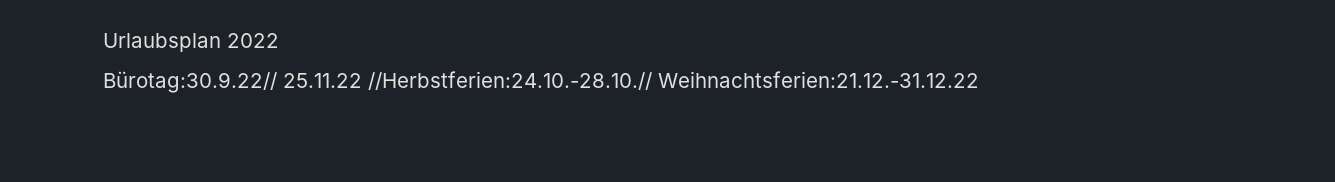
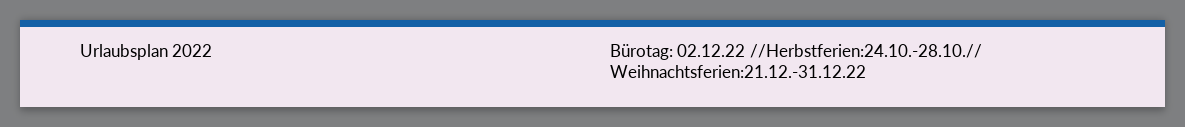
[103,71,362,93] Bürotag:30.9.22// 25.11.22 -> [610,44,746,60] Bürotag: 02.12.22

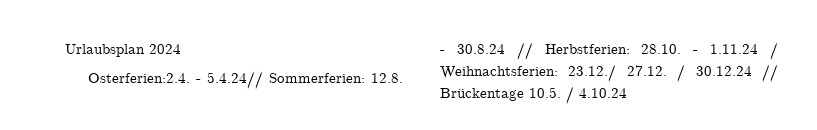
[172,44,213,57] [610,44,982,60] [610,65,866,78] 2022 // Bürotag: 02.12.22 //Herbstferien:24.10.-28.10.// Weihnachtsferien:21.12.-31.12.22 -> [149,44,181,54] [87,71,403,89] [440,42,778,60] [440,64,778,82] [440,86,627,104] 2024 // Osterferien:2.4. - 5.4.24// Sommerferien: 12.8. - 30.8.24 // Herbstferien: 28.10. - 1.11.24 / Weihnachtsferien: 23.12./ 27.12. / 30.12.24 // Brückentage 10.5. / 4.10.24

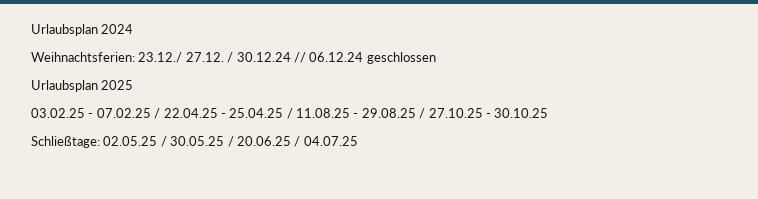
[87,71,403,89] [440,42,778,60] Osterferien:2.4. - 5.4.24// Sommerferien: 12.8. - 30.8.24 // Herbstferien: 28.10. - 1.11.24 / -> (134, 29) none
[440,86,627,104] Brückentage 10.5. / 4.10.24 -> [309,52,436,64] [31,80,134,92] [31,108,549,119] [31,136,358,148] 06.12.24 geschlossen // Urlaubsplan 2025 // 03.02.25 - 07.02.25 / 22.04.25 - 25.04.25 / 11.08.25 - 29.08.25 / 27.10.25 - 30.10.25 // Schließtage: 02.05.25 / 30.05.25 / 20.06.25 / 04.07.25

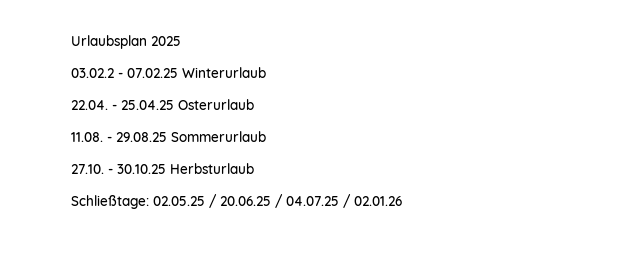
[31,24,134,36] [31,52,436,64] [31,80,98,92] Urlaubsplan 2024 // Weihnachtsferien: 23.12./ 27.12. / 30.12.24 // 06.12.24 geschlossen // Urlaubsplan -> [71,35,147,49] Urlaubsplan
[31,108,85,118] 03.02.25 -> [71,68,114,78] 03.02.2
[154,108,483,119] / 22.04.25 - 25.04.25 / 11.08.25 - 29.08.25 / 27.10.25 -> [182,67,266,78] [71,99,254,110] [71,131,266,142] [71,164,104,174] Winterurlaub // 22.04. - 25.04.25 Osterurlaub // 11.08. - 29.08.25 Sommerurlaub // 27.10.
(549, 113) none -> [170,163,254,174] Herbsturlaub
[170,136,234,147] 30.05.25 / -> (217, 201) none
(358, 141) none -> [343,194,402,208] / 02.01.26

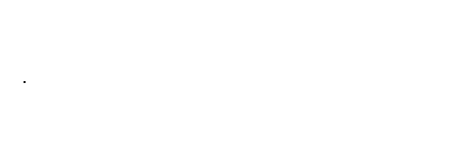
[71,35,181,49] [71,67,266,78] [71,99,254,110] [71,131,266,142] [71,163,254,174] [71,194,402,209] Urlaubsplan 2025 // 03.02.2 - 07.02.25 Winterurlaub // 22.04. - 25.04.25 Osterurlaub // 11.08. - 29.08.25 Sommerurlaub // 27.10. - 30.10.25 Herbsturlaub // Schließtage: 02.05.25 / 20.06.25 / 04.07.25 / 02.01.26 -> [21,81,28,84] .

